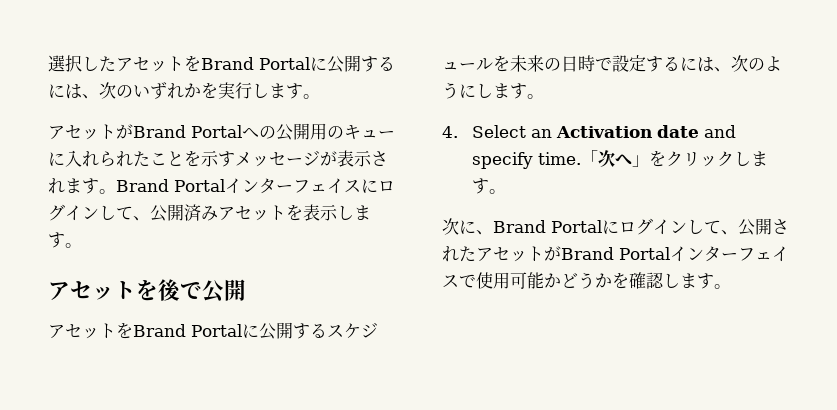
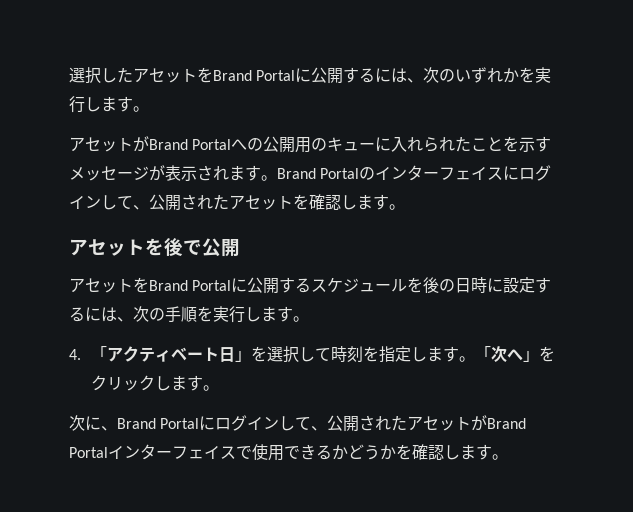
(225, 185) none -> [359,167,376,180] の
[184,204,338,221] 済みアセットを表示 -> [181,194,341,210] されたアセットを確認
[510,55,612,72] 未来の日時で -> [423,277,504,293] 後の日時に
[765,56,782,71] [442,82,476,99] ように -> [165,306,245,323] 手順を実行
[472,125,737,138] [472,152,582,169] Select an Activation date and specify time. -> [90,346,475,363] 「アクティベート日」を選択して時刻を指定します。
[510,272,544,289] 可能 -> [284,444,332,460] できる

